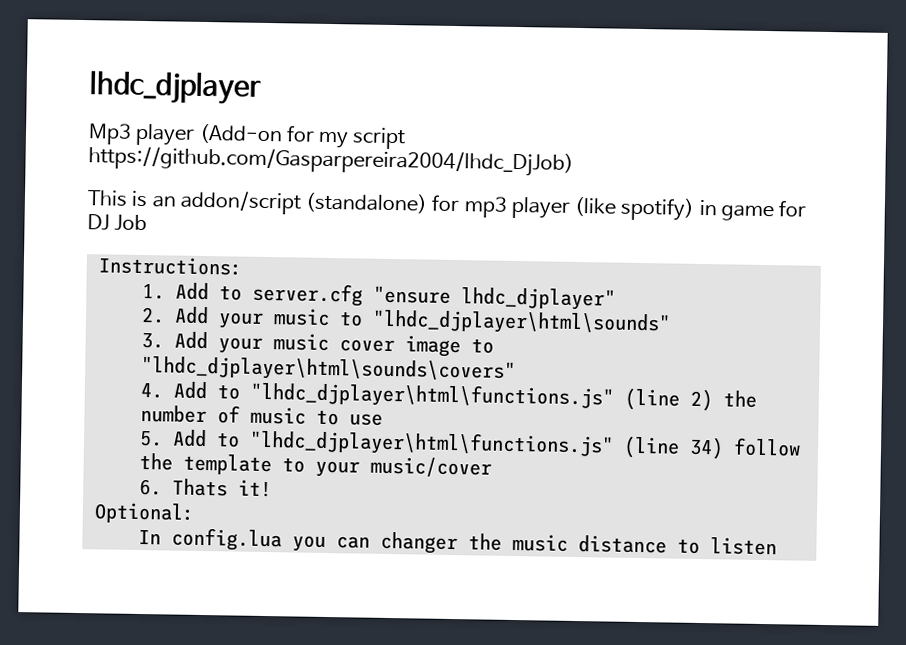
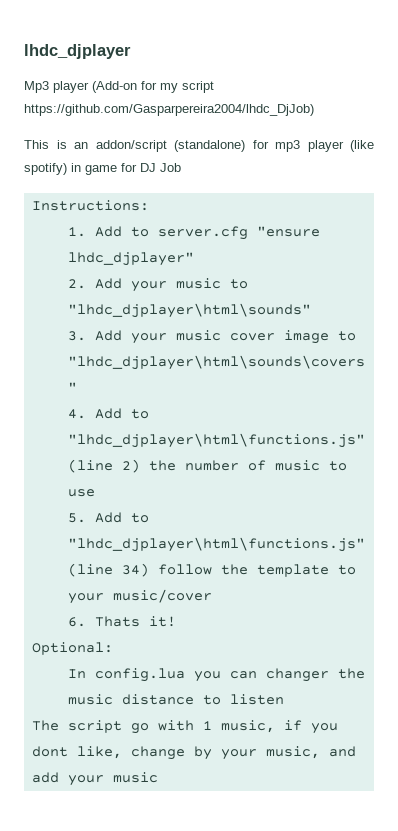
(777, 546) none -> [31,720,338,734] [31,746,356,760] [31,772,158,786] // The script go with 1 music, if you dont like, change by your music, and add your music

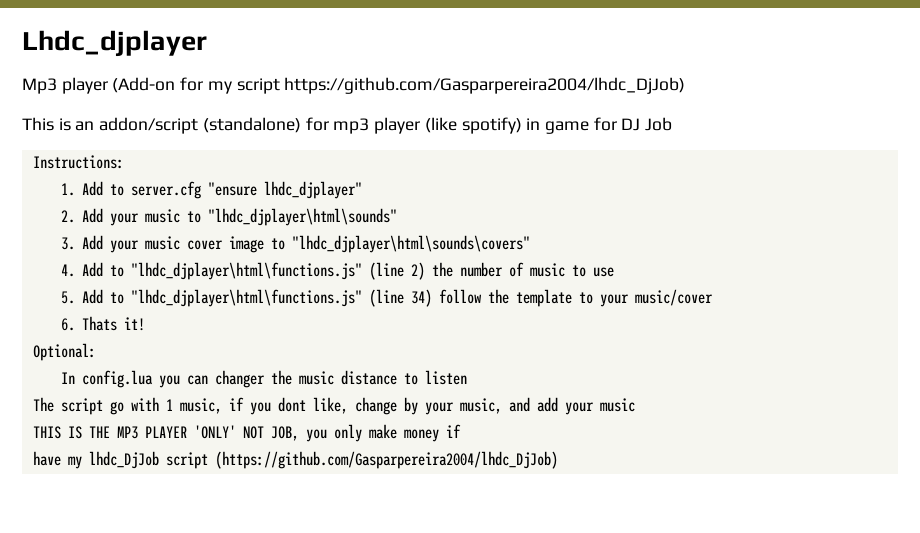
[24,44,131,59] lhdc_djplayer -> [22,30,207,57] Lhdc_djplayer
(158, 777) none -> [32,424,461,442] [32,451,558,469] // THIS IS THE MP3 PLAYER 'ONLY' NOT JOB, you only make money if // have my lhdc_DjJob script (https://github.com/Gasparpereira2004/lhdc_DjJob)

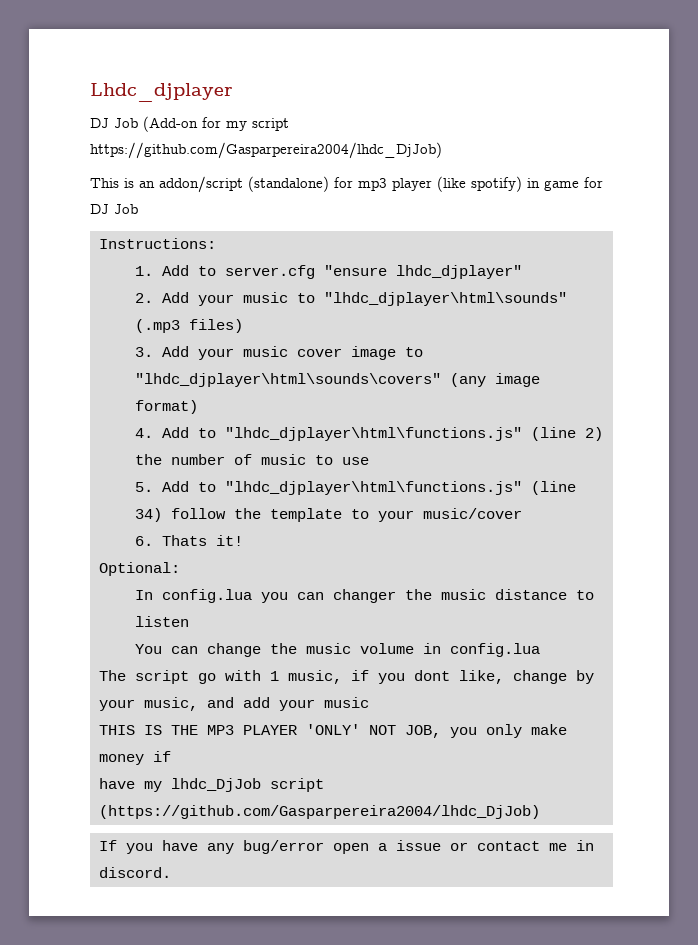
[22,77,108,94] Mp3 player -> [90,118,138,128] DJ Job
(397, 217) none -> [135,319,243,333] (.mp3 files)
(530, 244) none -> [450,373,540,387] [135,400,198,414] (any image format)
(467, 377) none -> [135,643,540,657] // You can change the music volume in config.lua
(558, 460) none -> [99,840,594,854] [99,867,171,878] // If you have any bug/error open a issue or contact me in discord.

